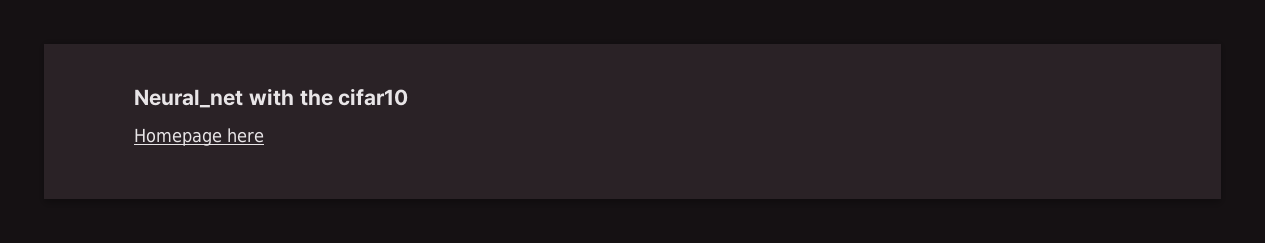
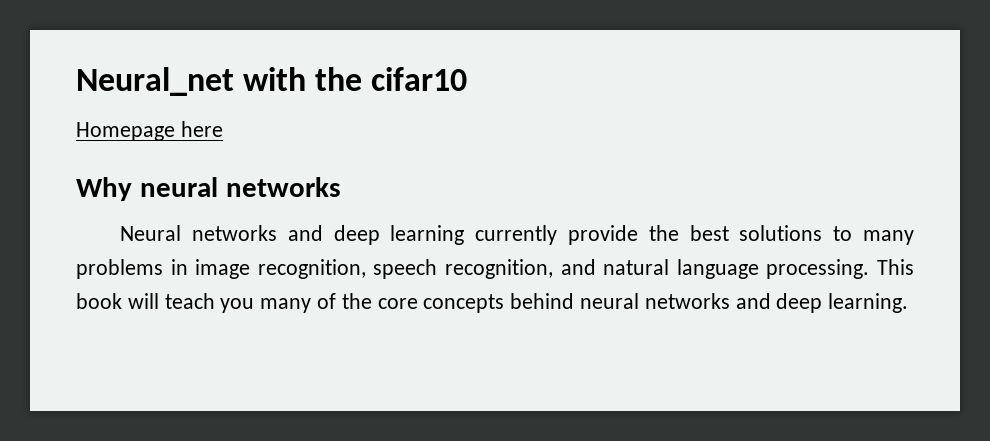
(264, 135) none -> [76,177,341,201] [120,225,914,245] [76,259,915,279] [76,293,909,313] // Why neural networks // Neural networks and deep learning currently provide the best solutions to many problems in image recognition, speech recognition, and natural language processing. This book will teach you many of the core concepts behind neural networks and deep learning.

